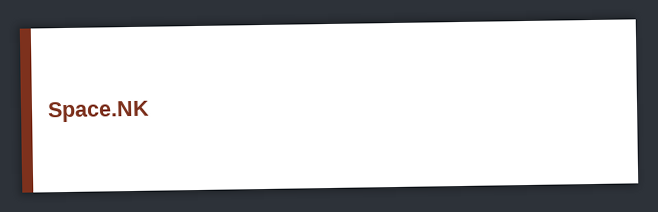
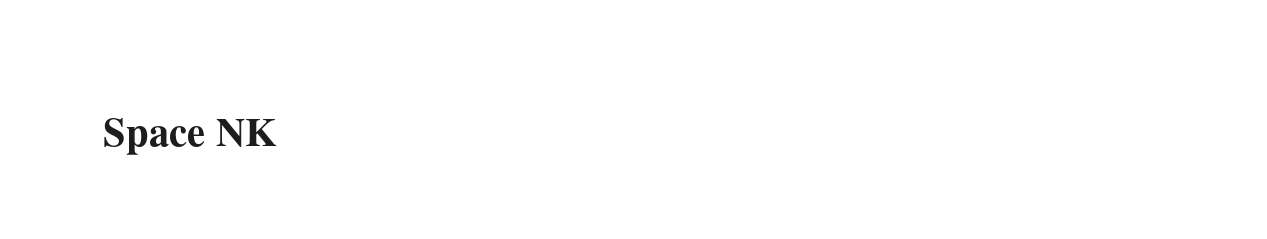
[47,100,150,123] Space.NK -> [103,118,277,155] Space NK

